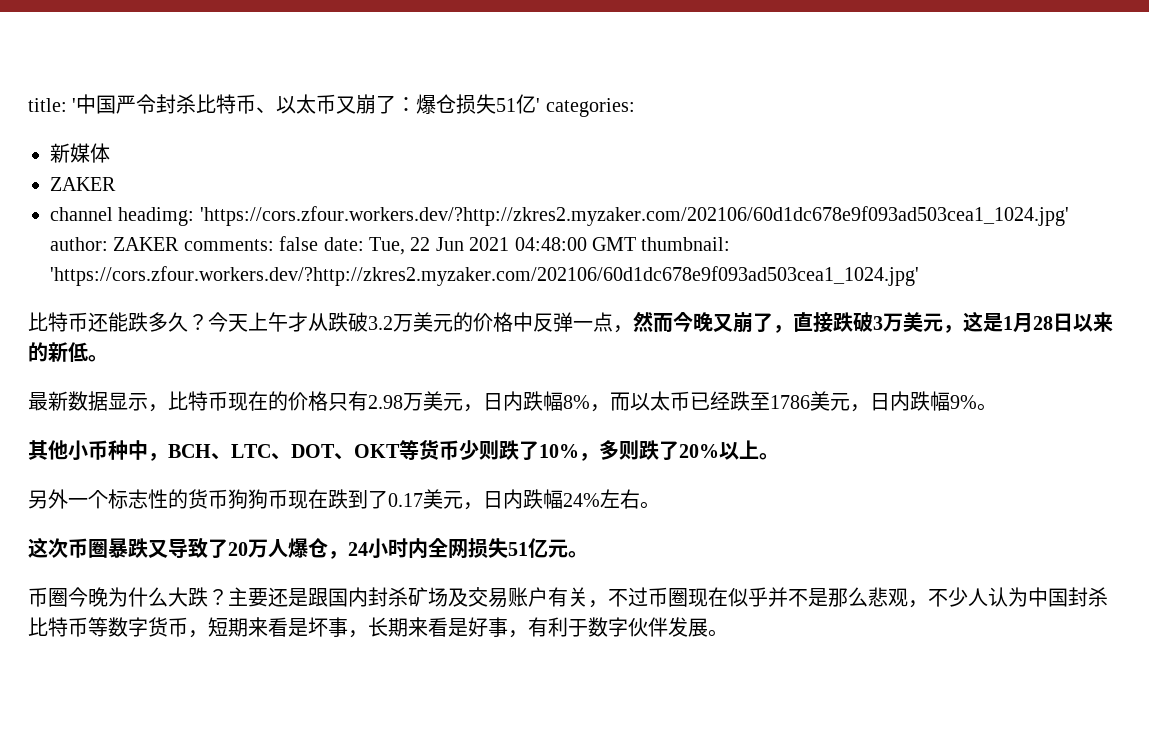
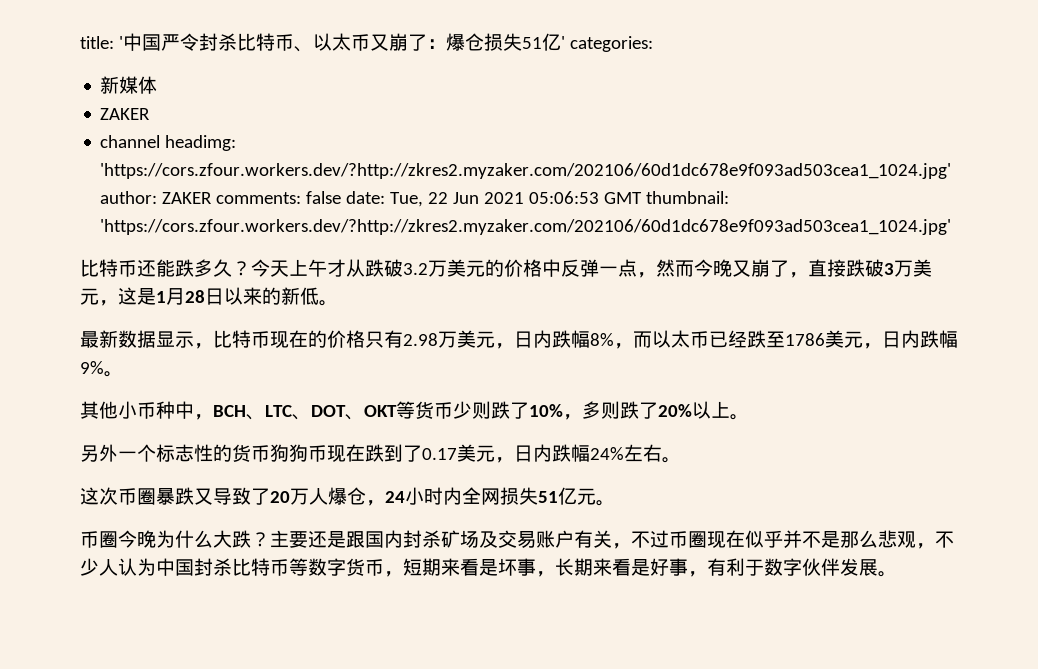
[514,237,587,251] 04:48:00 -> [529,191,600,204] 05:06:53

